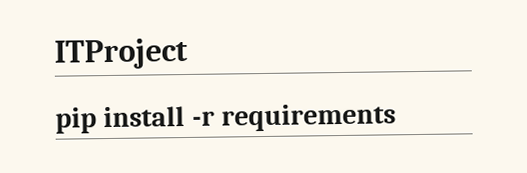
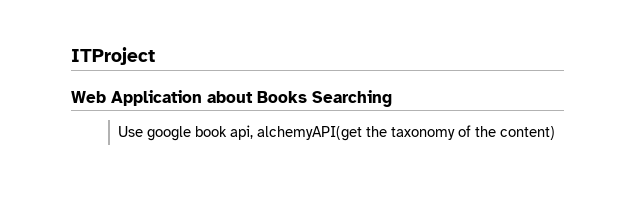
[55,103,397,134] pip install -r requirements -> [71,90,392,107] [118,125,556,141] Web Application about Books Searching // Use google book api, alchemyAPI(get the taxonomy of the content)

